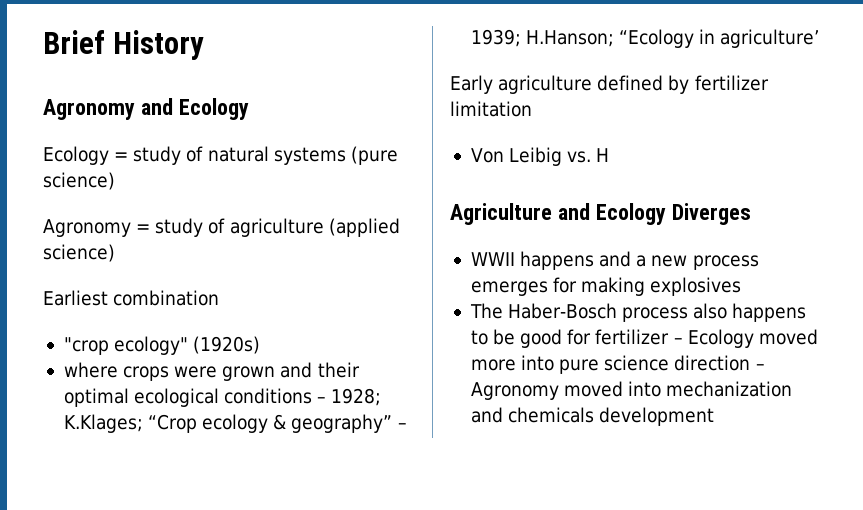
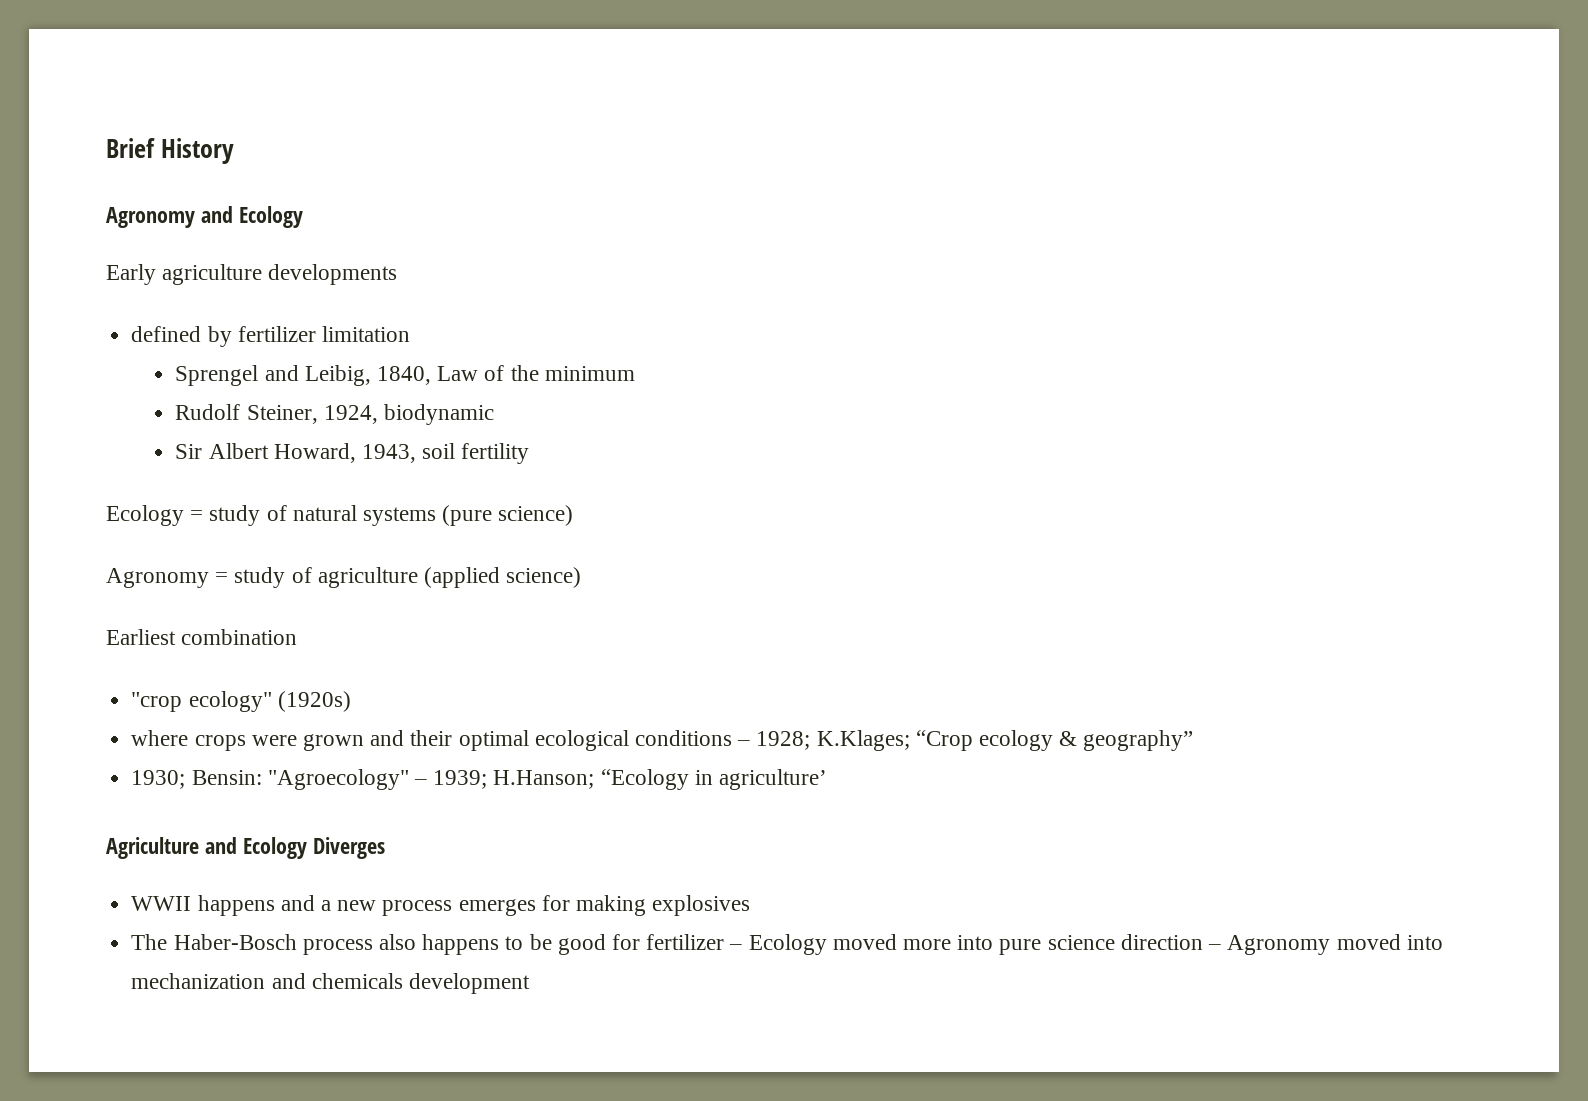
(249, 109) none -> [106,264,398,285] [131,326,410,347] [175,365,635,386] [175,404,494,425] [175,443,530,464] // Early agriculture developments // defined by fertilizer limitation // Sprengel and Leibig, 1840, Law of the minimum // Rudolf Steiner, 1924, biodynamic // Sir Albert Howard, 1943, soil fertility
(393, 423) none -> [131,769,409,790] // 1930; Bensin: "Agroecology"
[450,75,769,94] [450,101,532,117] [470,147,610,166] // Early agriculture defined by fertilizer limitation // Von Leibig vs. H -> (827, 779) none

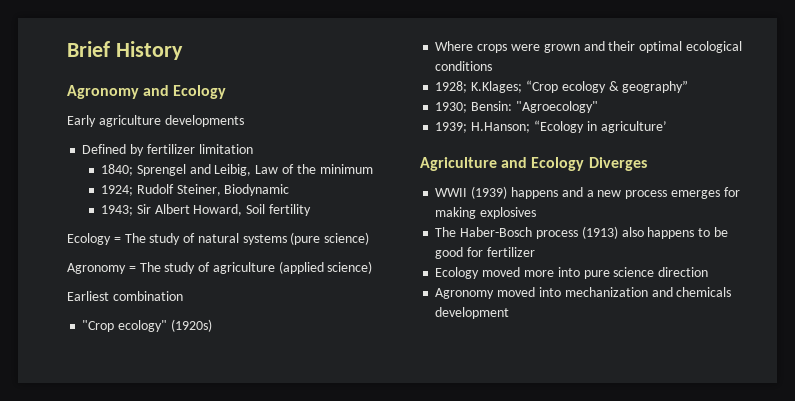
[131,326,202,342] defined -> [82,144,127,154] Defined
(410, 334) none -> [101,164,134,176] 1840;
[376,366,431,385] 1840, -> (252, 170) none
(635, 373) none -> [101,185,134,196] 1924;
[323,404,494,425] 1924, biodynamic // -> [224,184,290,196] [101,205,134,216] Biodynamic // 1943;
[361,443,456,463] 1943, soil -> [246,204,266,214] Soil
(204, 515) none -> [124,233,146,243] The
(229, 577) none -> [139,262,161,272] The
[131,692,183,712] "crop -> [82,320,115,332] "Crop
[131,730,189,746] where -> [435,41,474,51] Where
[737,740,751,746] – -> (493, 66) //
[413,779,427,785] – -> (598, 107) //
(192, 903) none -> [471,186,508,199] (1939)
(373, 947) none -> [581,226,618,239] (1913)
[729,944,743,950] – -> (535, 252) //
[1208,944,1222,950] – -> (709, 272) //

